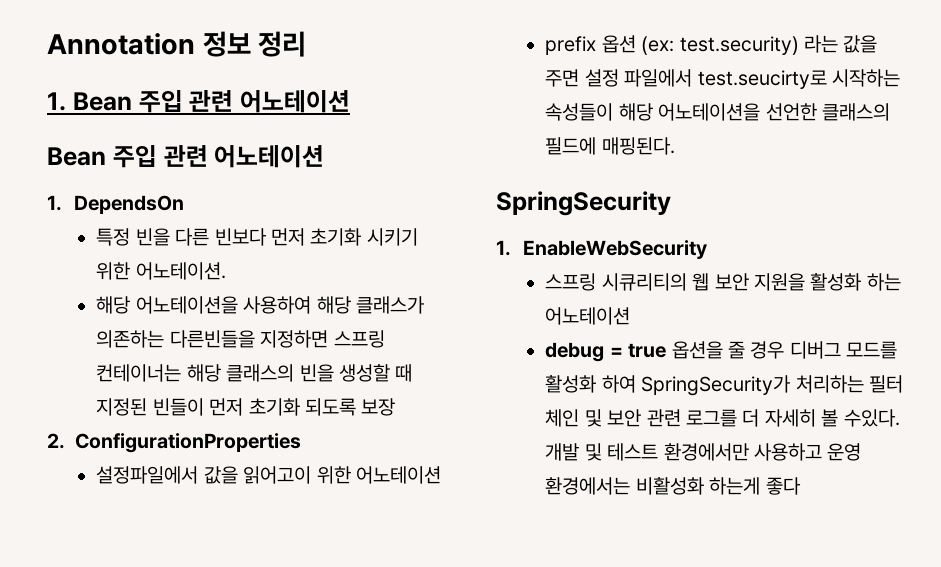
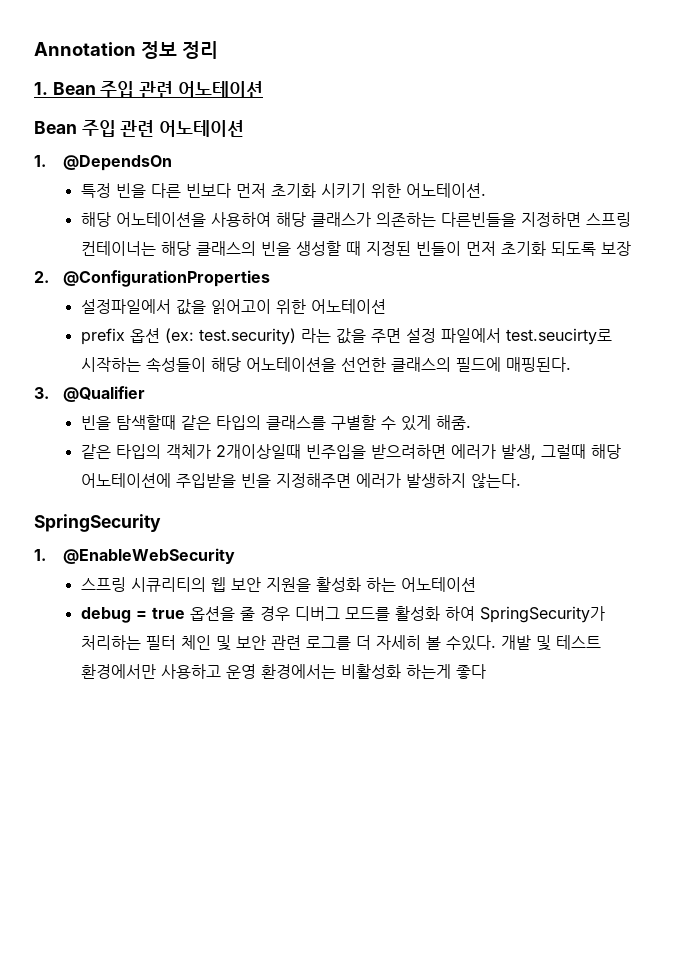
[74,195,185,214] DependsOn -> [63,155,173,171] @DependsOn
[75,433,301,453] ConfigurationProperties -> [63,270,271,287] @ConfigurationProperties
(675, 146) none -> [34,386,146,402] [80,415,471,431] [80,444,621,460] [80,473,521,488] // 3. @Qualifier // 빈을 탐색할때 같은 타입의 클래스를 구별할 수 있게 해줌. // 같은 타입의 객체가 2개이상일때 빈주입을 받으려하면 에러가 발생, 그럴때 해당 어노테이션에 주입받을 빈을 지정해주면 에러가 발생하지 않는다.
[523,240,708,259] EnableWebSecurity -> [63,548,236,564] @EnableWebSecurity

